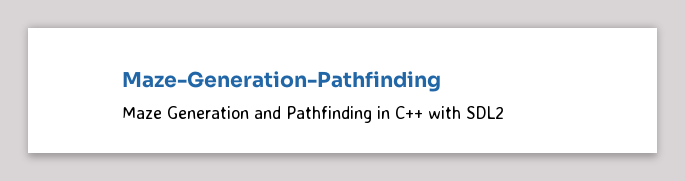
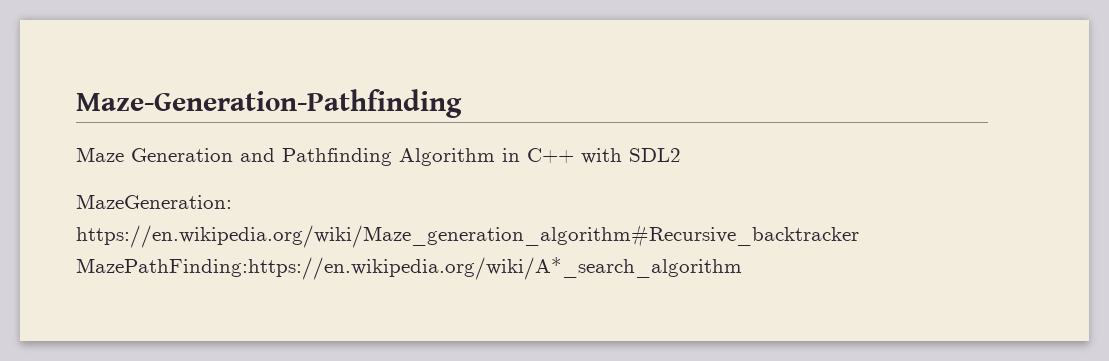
(372, 114) none -> [399,148,495,166] Algorithm
(504, 112) none -> [76,194,232,209] [76,224,859,248] [76,257,742,280] // MazeGeneration: https://en.wikipedia.org/wiki/Maze_generation_algorithm#Recursive_backtracker MazePathFinding:https://en.wikipedia.org/wiki/A*_search_algorithm

